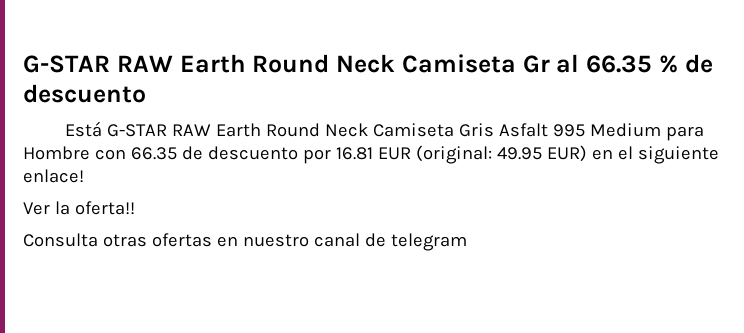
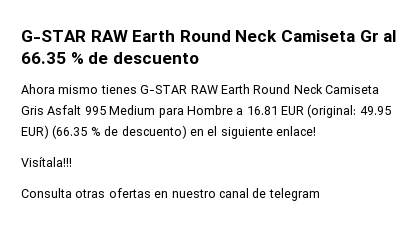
[64,121,102,137] Está -> [21,84,137,94] Ahora mismo tienes
[94,146,331,164] con 66.35 de descuento por -> [236,108,244,115] a
(587, 153) none -> [52,125,187,139] (66.35 % de descuento)
[23,201,135,215] Ver la oferta!! -> [21,157,72,167] Visítala!!!

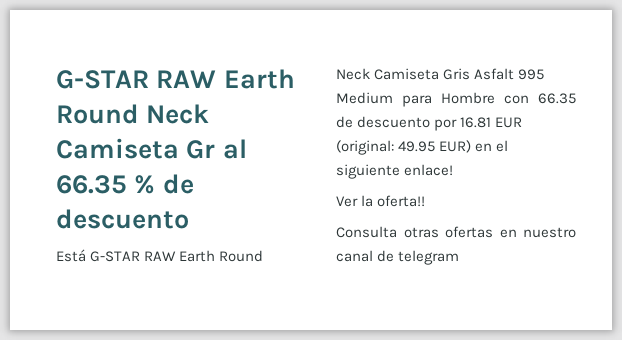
[21,84,137,94] Ahora mismo tienes -> [56,249,86,262] Está
[236,108,244,115] a -> [504,93,576,104] [336,116,458,131] con 66.35 de descuento por
[52,125,187,139] (66.35 % de descuento) -> (472, 146) none
[21,157,72,167] Visítala!!! -> [336,195,426,207] Ver la oferta!!

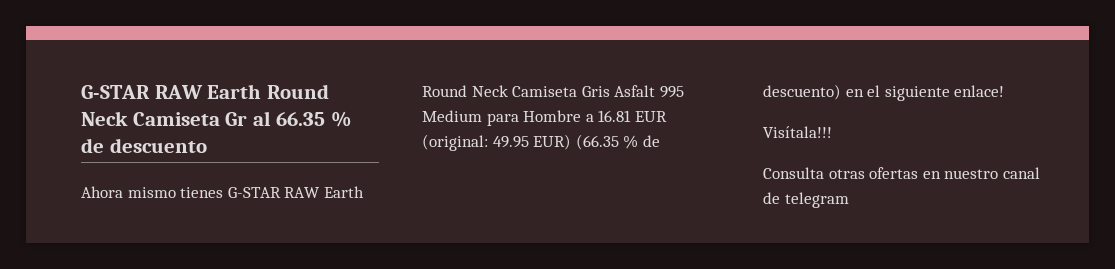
[56,249,86,262] Está -> [81,186,224,198] Ahora mismo tienes
[504,93,576,104] [336,116,458,131] con 66.35 de descuento por -> [585,114,594,122] a
(472, 146) none -> [575,134,660,150] [763,84,841,100] (66.35 % de descuento)
[336,195,426,207] Ver la oferta!! -> [763,126,832,138] Visítala!!!

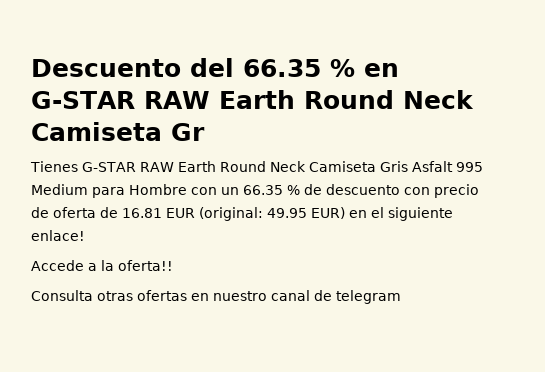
(81, 92) none -> [31,58,399,77] Descuento del 66.35 % en
[252,111,352,127] [81,138,207,153] [81,186,224,198] al 66.35 % de descuento // Ahora mismo tienes -> [30,161,78,172] // Tienes
[585,114,594,122] a -> [191,184,479,198] [31,207,118,218] con un 66.35 % de descuento con precio de oferta de
[575,134,660,150] [763,84,841,100] (66.35 % de descuento) -> (345, 213) none
[763,126,832,138] Visítala!!! -> [31,260,173,271] Accede a la oferta!!

